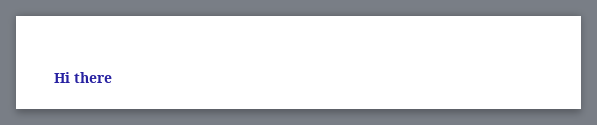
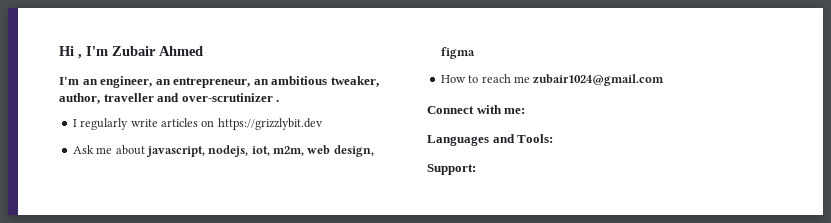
[74,72,112,83] there -> [78,46,203,59] [59,76,379,88] [59,93,280,104] [72,118,323,130] [72,145,374,157] [440,47,475,59] [440,74,665,86] [427,105,526,114] [427,134,554,146] [427,164,476,175] , I'm Zubair Ahmed // I'm an engineer, an entrepreneur, an ambitious tweaker, author, traveller and over-scrutinizer . // I regularly write articles on https://grizzlybit.dev // Ask me about javascript, nodejs, iot, m2m, web design, figma // How to reach me zubair1024@gmail.com // Connect with me: // Languages and Tools: // Support:

